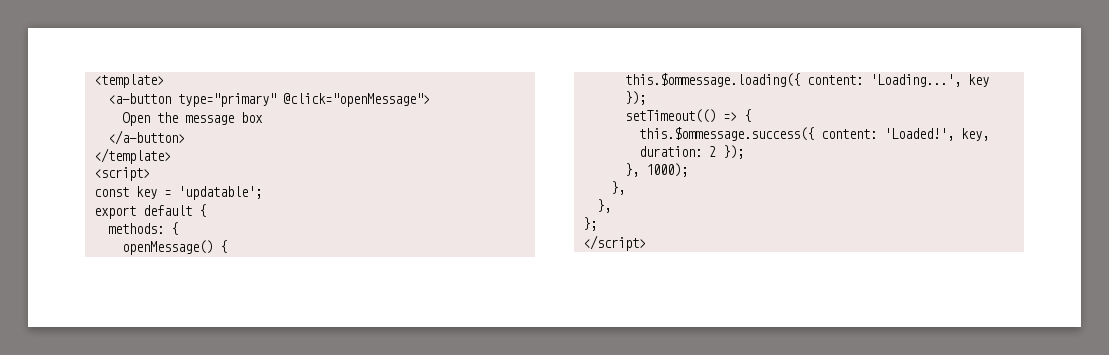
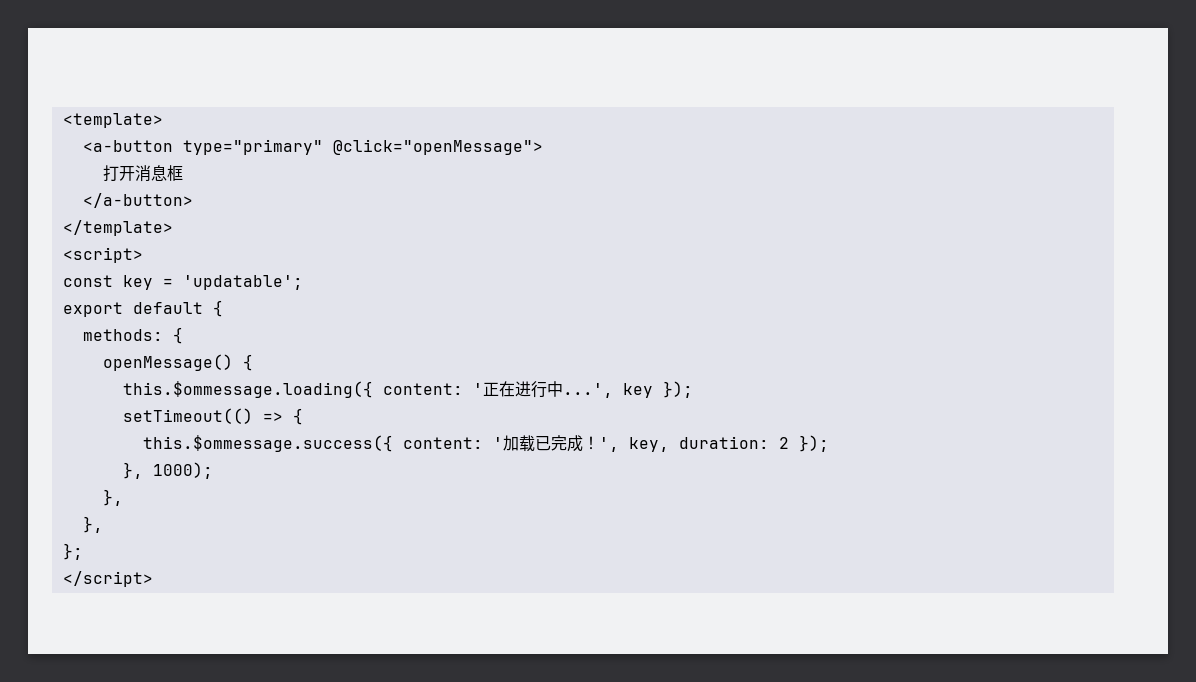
[121,112,263,126] Open the message box -> [102,165,183,182] 打开消息框
[869,74,961,87] 'Loading...', -> [472,381,613,398] '正在进行中...',
[883,128,954,141] 'Loaded!', -> [492,435,619,452] '加载已完成！',

